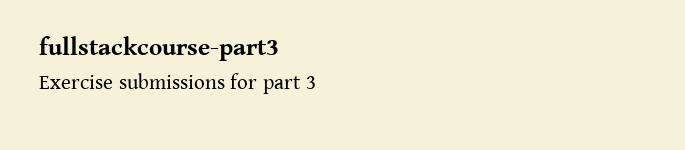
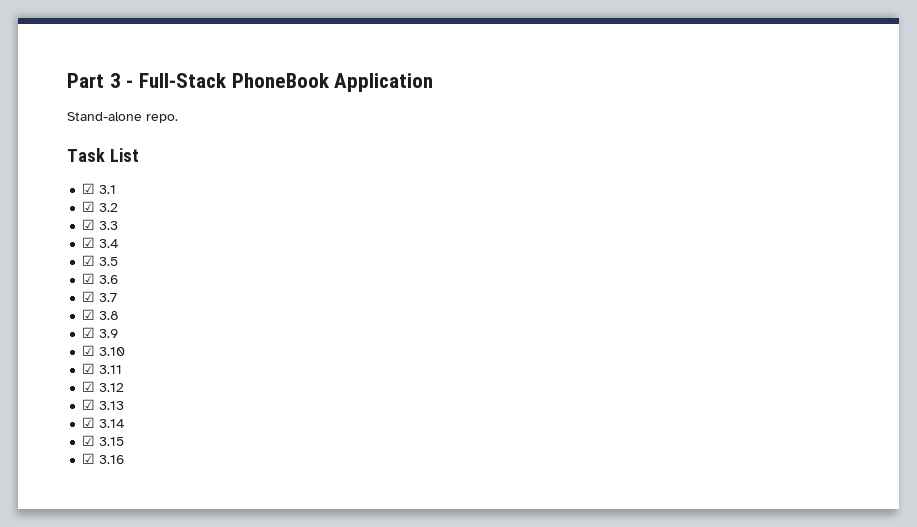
[39,36,279,61] [39,73,316,94] fullstackcourse-part3 // Exercise submissions for part 3 -> [67,73,434,92] [67,112,178,123] [67,148,139,162] [82,183,117,194] [82,201,119,212] [82,219,119,230] [82,237,120,248] [82,255,119,266] [82,273,119,284] [82,291,118,302] [82,309,120,320] [82,327,119,338] [82,345,126,356] [82,363,123,374] [82,381,125,392] [82,399,125,410] [82,417,126,428] [82,435,125,446] [82,453,125,464] Part 3 - Full-Stack PhoneBook Application // Stand-alone repo. // Task List // ☑ 3.1 // ☑ 3.2 // ☑ 3.3 // ☑ 3.4 // ☑ 3.5 // ☑ 3.6 // ☑ 3.7 // ☑ 3.8 // ☑ 3.9 // ☑ 3.10 // ☑ 3.11 // ☑ 3.12 // ☑ 3.13 // ☑ 3.14 // ☑ 3.15 // ☑ 3.16

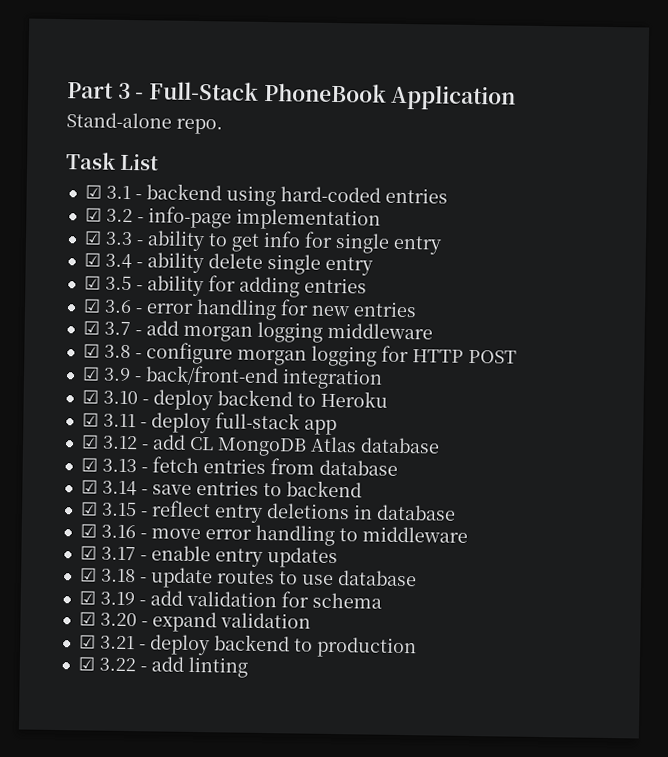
(117, 189) none -> [134,183,448,207] - backend using hard-coded entries
(119, 207) none -> [136,206,381,231] - info-page implementation
[82,237,120,248] [82,255,119,266] [82,273,119,284] [82,291,118,302] [82,309,120,320] // ☑ 3.4 // ☑ 3.5 // ☑ 3.6 // ☑ 3.7 // ☑ 3.8 -> [135,230,442,255] [83,252,373,276] [83,275,367,298] [82,298,417,321] [82,320,433,343] [82,342,517,367] - ability to get info for single entry // ☑ 3.4 - ability delete single entry // ☑ 3.5 - ability for adding entries // ☑ 3.6 - error handling for new entries // ☑ 3.7 - add morgan logging middleware // ☑ 3.8 - configure morgan logging for HTTP POST
(119, 333) none -> [133,365,383,390] - back/front-end integration
[82,363,123,374] [82,381,125,392] [82,399,125,410] [82,417,126,428] [82,435,125,446] [82,453,125,464] // ☑ 3.11 // ☑ 3.12 // ☑ 3.13 // ☑ 3.14 // ☑ 3.15 // ☑ 3.16 -> [141,389,388,411] [81,412,337,436] [80,434,440,457] [80,456,398,476] [80,479,362,498] [79,500,456,523] [79,523,468,547] [79,545,338,569] [79,567,417,589] [78,590,382,609] [78,611,311,633] [78,634,417,659] [77,656,248,678] - deploy backend to Heroku // ☑ 3.11 - deploy full-stack app // ☑ 3.12 - add CL MongoDB Atlas database // ☑ 3.13 - fetch entries from database // ☑ 3.14 - save entries to backend // ☑ 3.15 - reflect entry deletions in database // ☑ 3.16 - move error handling to middleware // ☑ 3.17 - enable entry updates // ☑ 3.18 - update routes to use database // ☑ 3.19 - add validation for schema // ☑ 3.20 - expand validation // ☑ 3.21 - deploy backend to production // ☑ 3.22 - add linting

